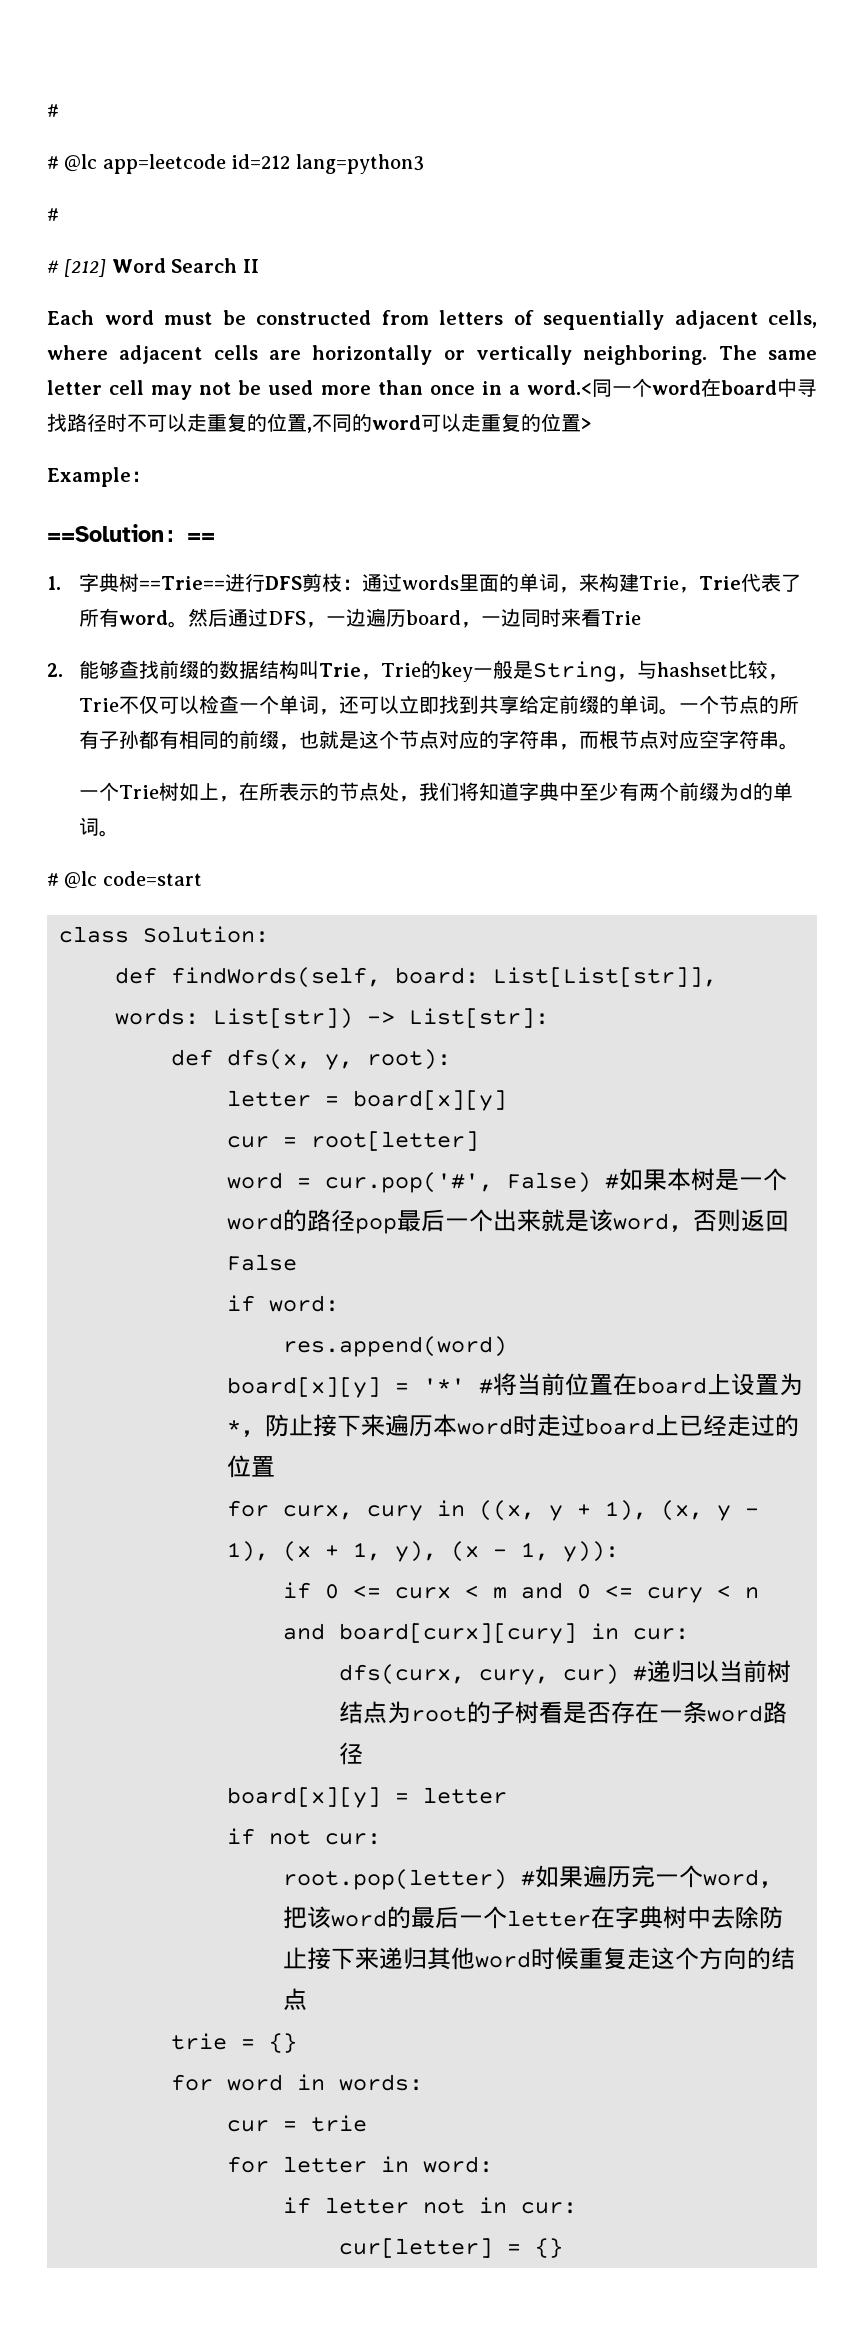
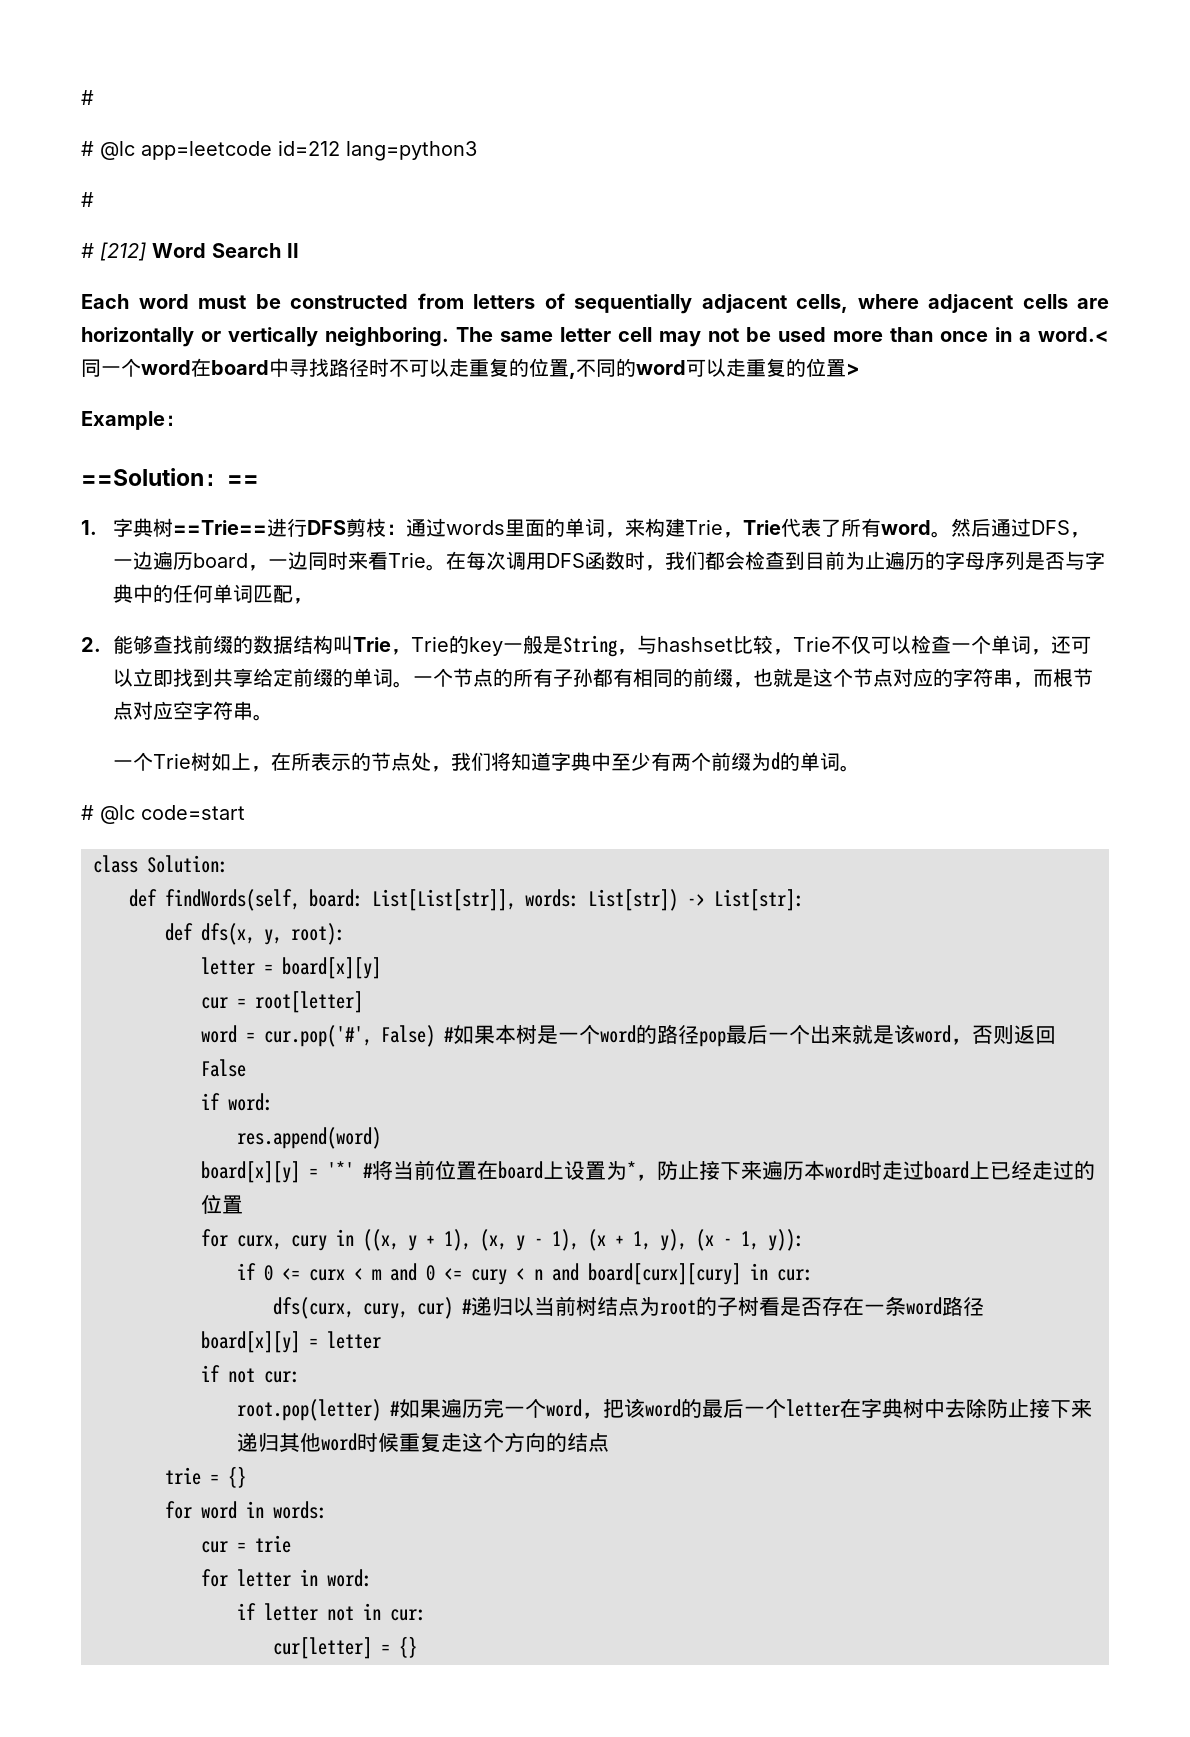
(642, 618) none -> [426,551,1106,571] [113,584,314,604] 。在每次调用DFS函数时，我们都会检查到目前为止遍历的字母序列是否与字典中的任何单词匹配，

